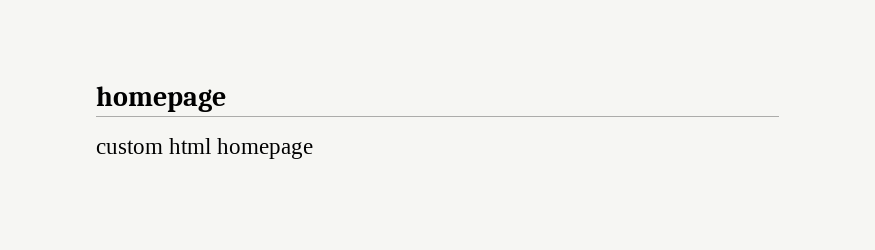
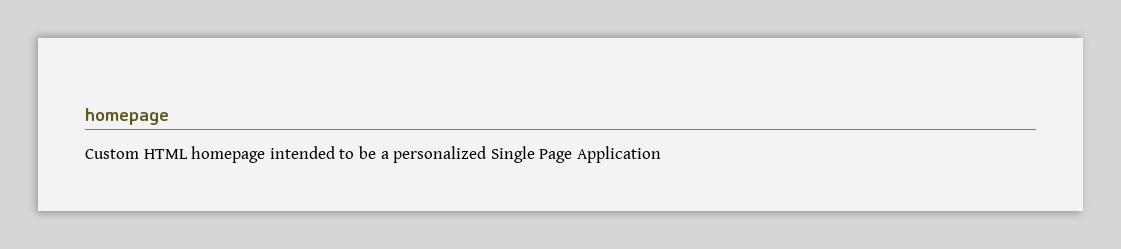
[96,138,314,159] custom html homepage -> [85,146,661,163] Custom HTML homepage intended to be a personalized Single Page Application

